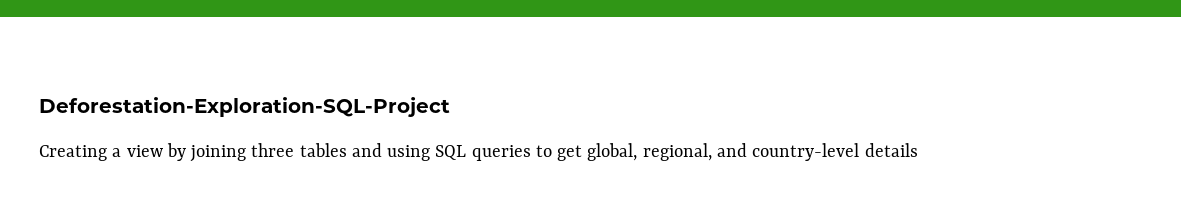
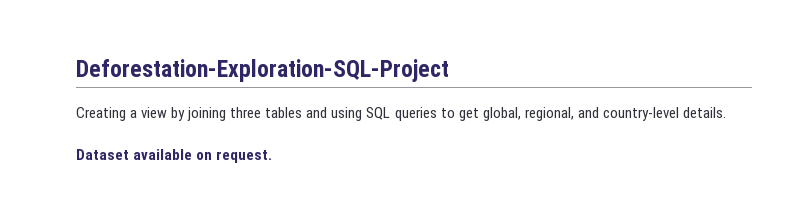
[864,143,918,157] details -> [682,107,726,118] [76,149,273,163] details. // Dataset available on request.

